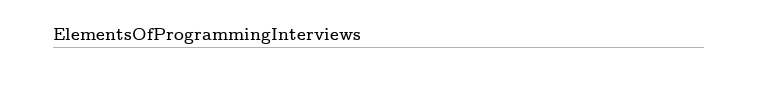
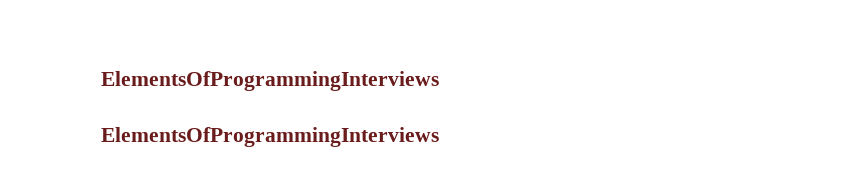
[53,28,361,44] ElementsOfProgrammingInterviews -> [101,71,439,91] [101,127,439,147] ElementsOfProgrammingInterviews // ElementsOfProgrammingInterviews

